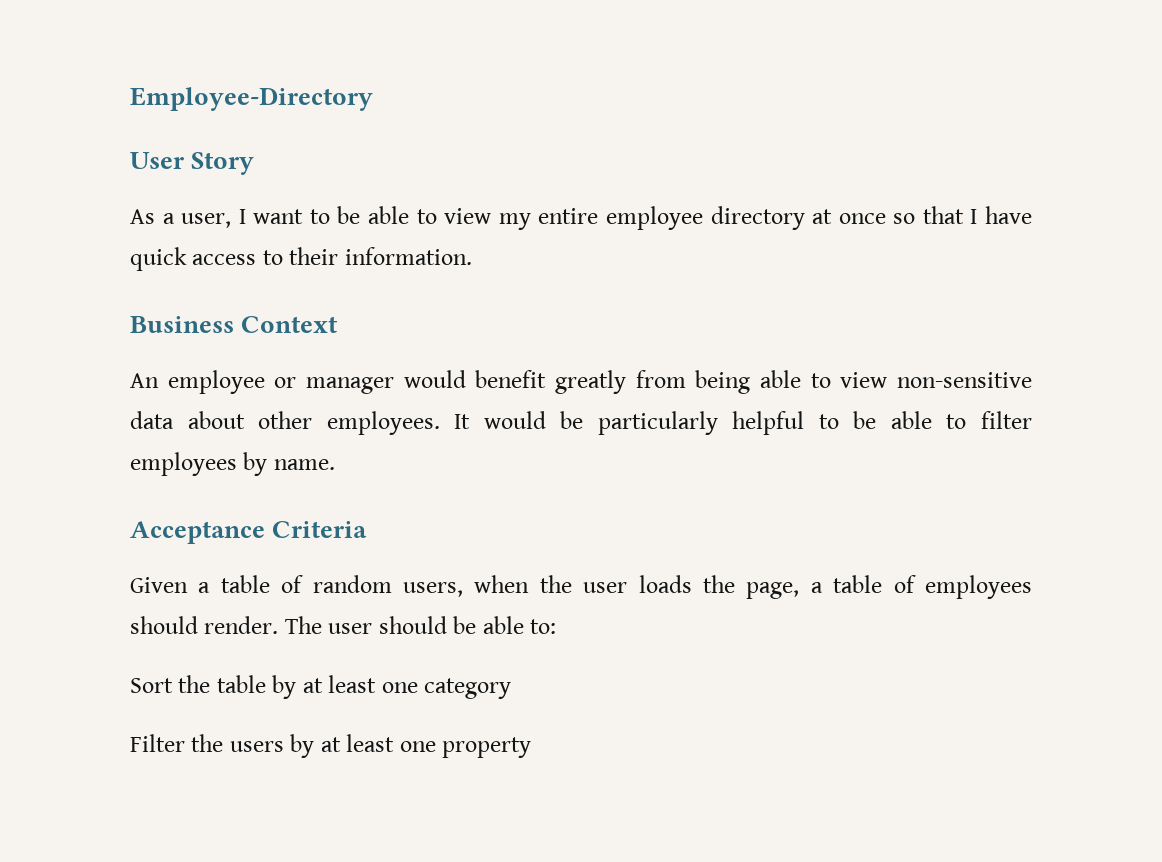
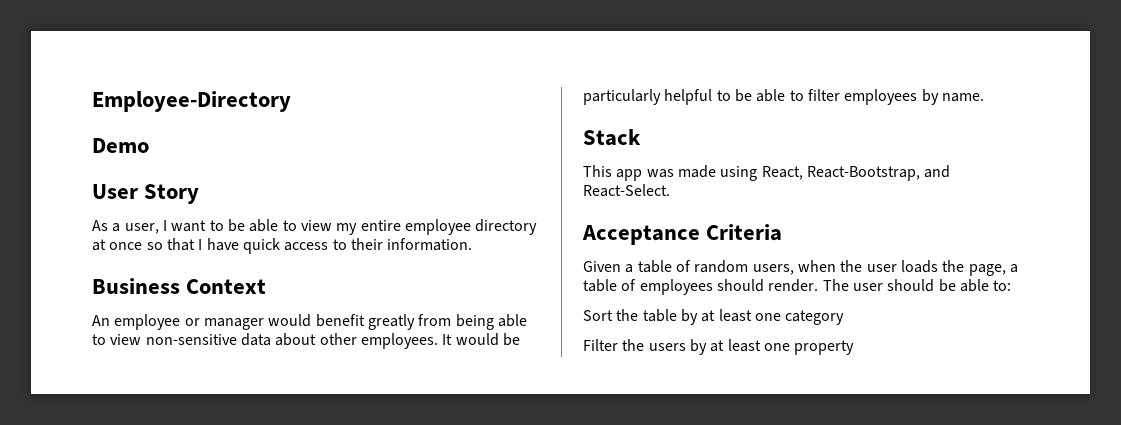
(373, 99) none -> [92,138,149,153] // Demo
(335, 464) none -> [583,129,641,146] [583,165,951,181] [583,184,670,197] // Stack // This app was made using React, React-Bootstrap, and React-Select.

